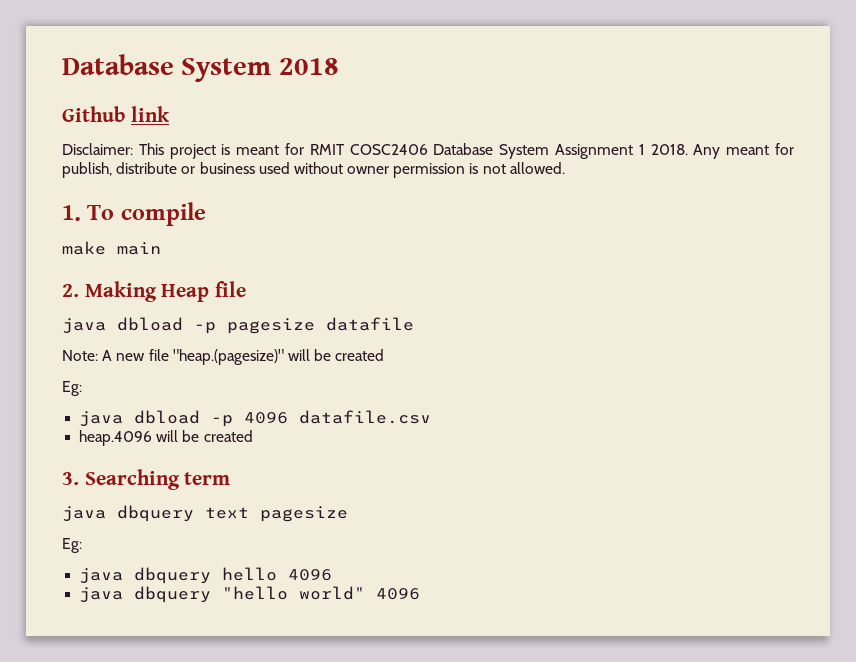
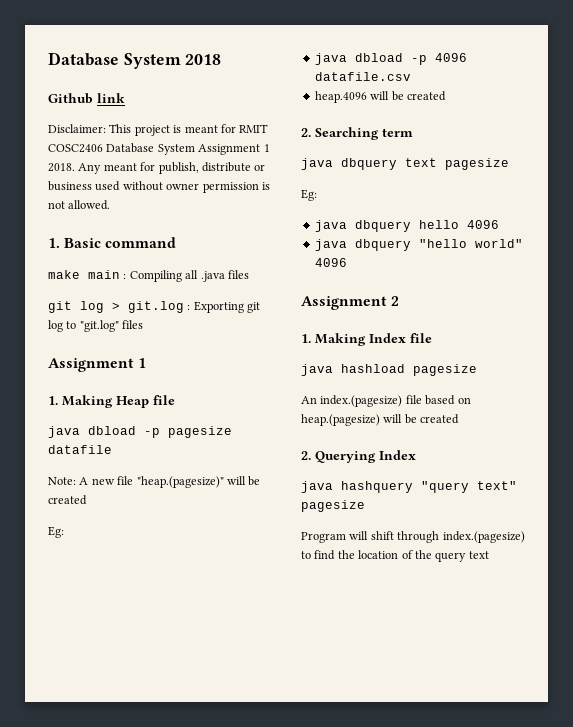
[87,202,206,226] To compile -> [64,237,177,248] Basic command
[62,284,79,297] // 2. -> [123,270,249,282] [48,301,261,313] [48,320,144,332] [48,358,147,372] [48,396,58,405] : Compiling all .java files // git log > git.log : Exporting git log to "git.log" files // Assignment 1 // 1.
[62,472,79,485] 3. -> [301,128,311,137] 2.
(421, 594) none -> [301,296,400,310] [301,333,432,346] [301,364,477,376] [301,395,471,407] [301,414,460,426] [301,450,416,463] [301,481,517,493] [301,500,365,512] [301,531,525,543] [301,550,489,562] // Assignment 2 // 1. Making Index file // java hashload pagesize // An index.(pagesize) file based on heap.(pagesize) will be created // 2. Querying Index // java hashquery "query text" pagesize // Program will shift through index.(pagesize) to find the location of the query text

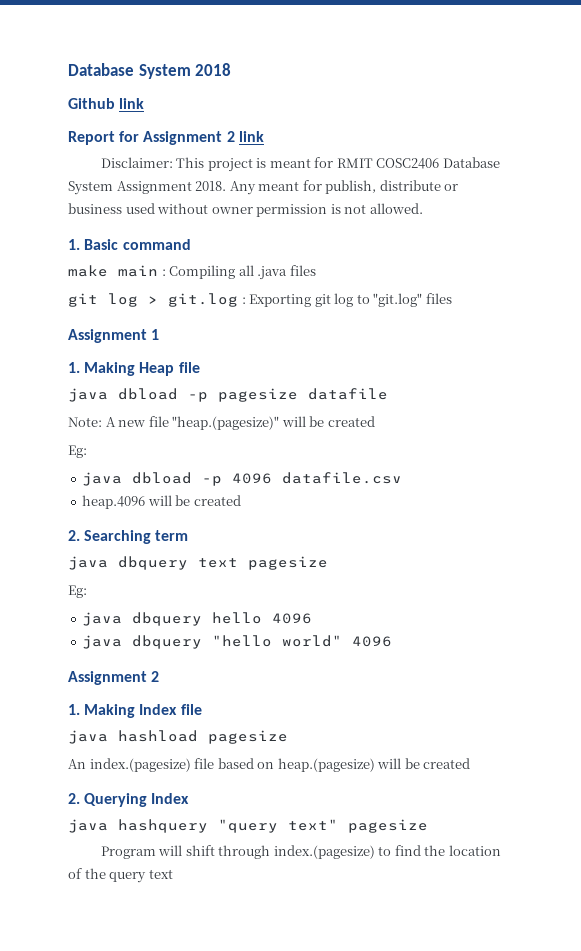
(125, 98) none -> [68,131,264,145] // Report for Assignment 2 link
[263,144,270,152] 1 -> (192, 187) none

